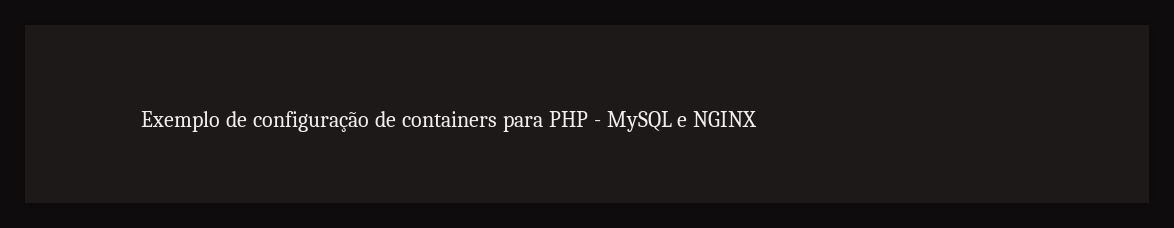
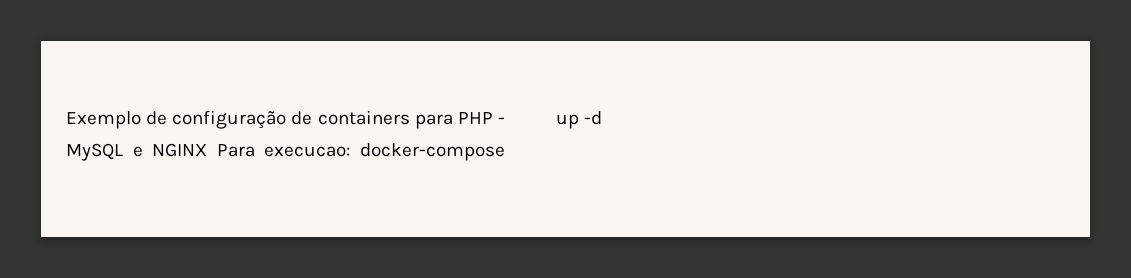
(758, 119) none -> [216,143,505,161] [556,111,603,129] Para execucao: docker-compose up -d

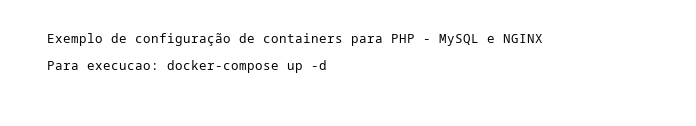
(208, 150) none -> (543, 38) //

